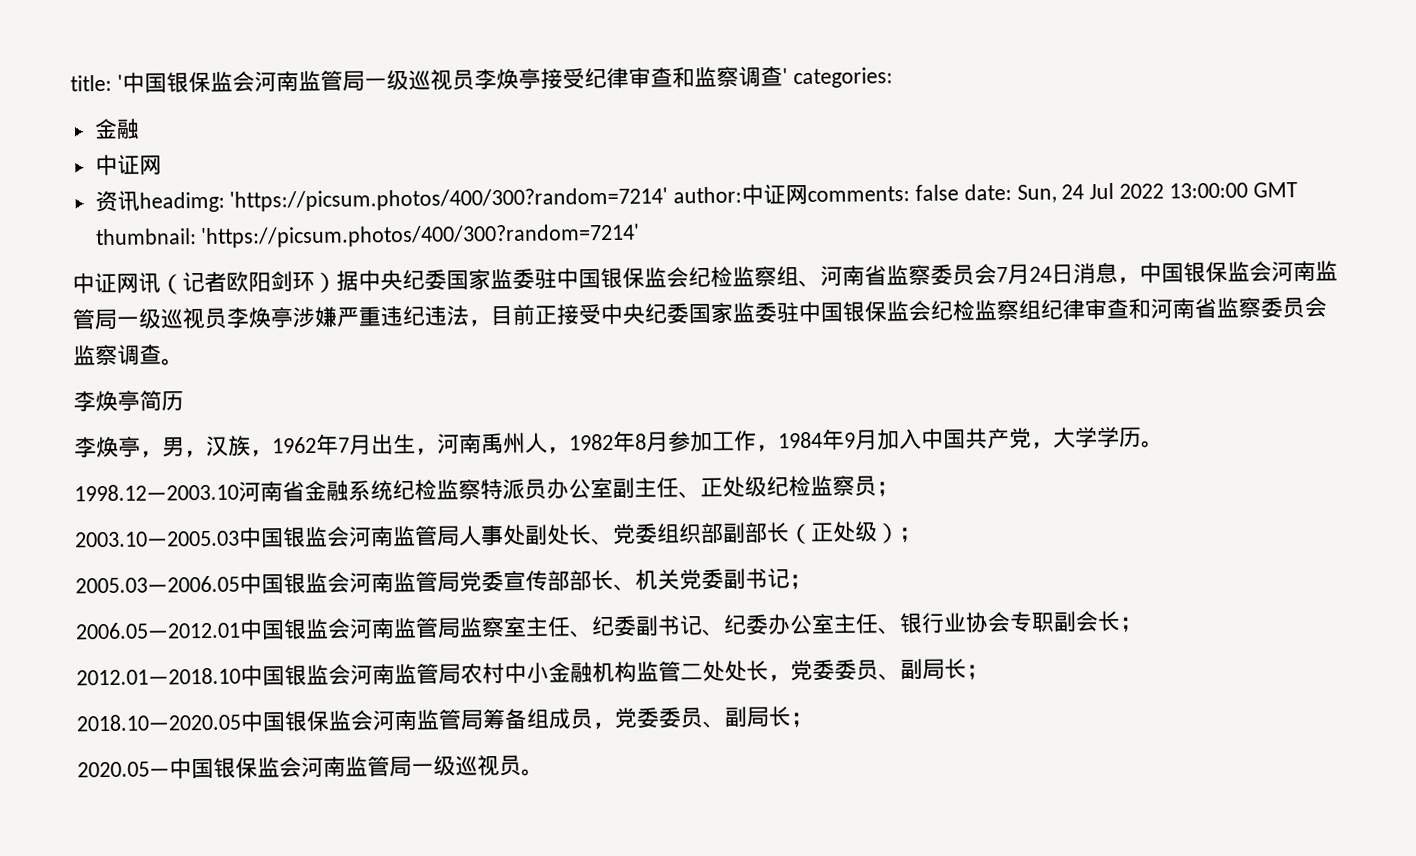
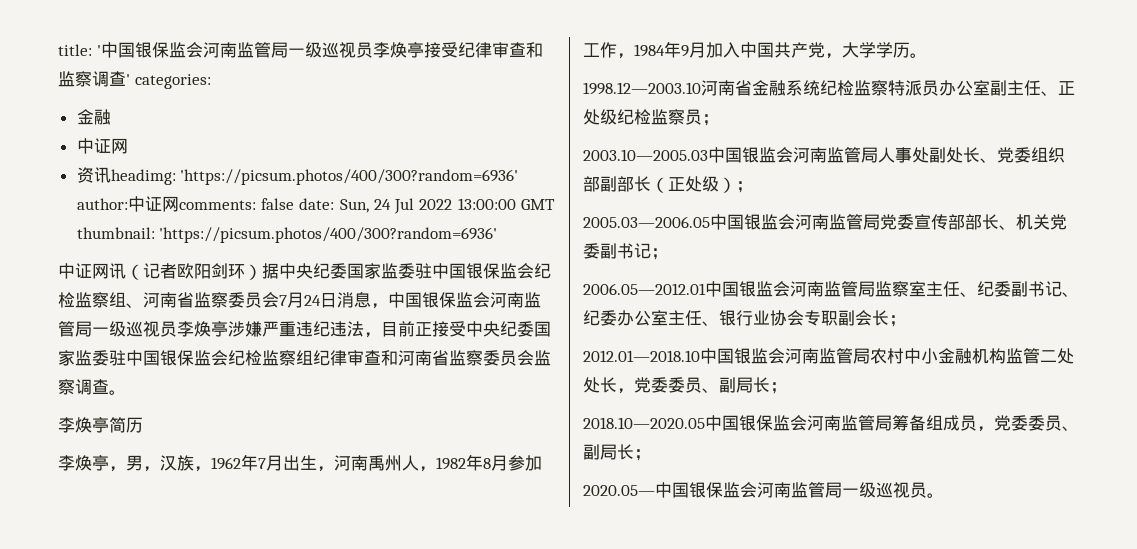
[229,187,669,212] 'https://picsum.photos/400/300?random=7214' -> [180,169,519,185] 'https://picsum.photos/400/300?random=6936'
[200,223,641,249] 'https://picsum.photos/400/300?random=7214' -> [159,227,498,243] 'https://picsum.photos/400/300?random=6936'

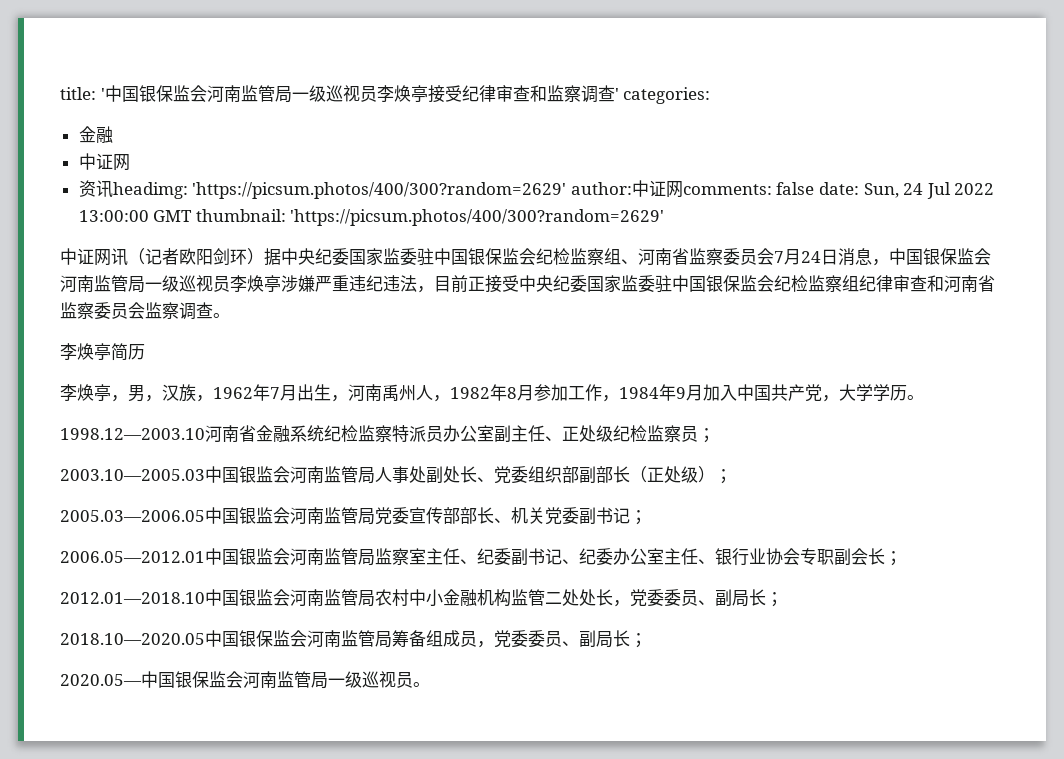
[180,169,519,185] 'https://picsum.photos/400/300?random=6936' -> [192,182,567,199] 'https://picsum.photos/400/300?random=2629'
[159,227,498,243] 'https://picsum.photos/400/300?random=6936' -> [290,209,665,226] 'https://picsum.photos/400/300?random=2629'

